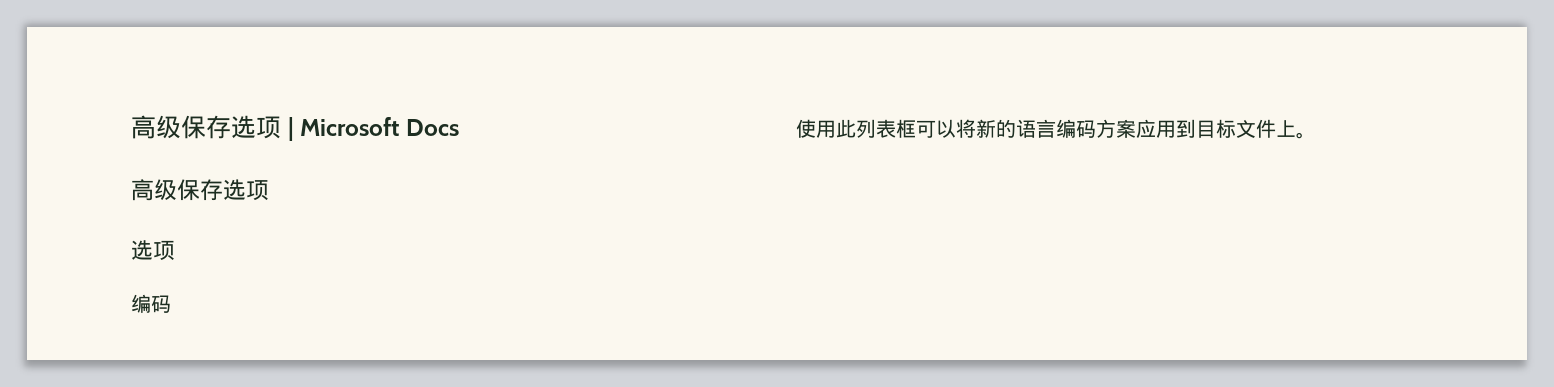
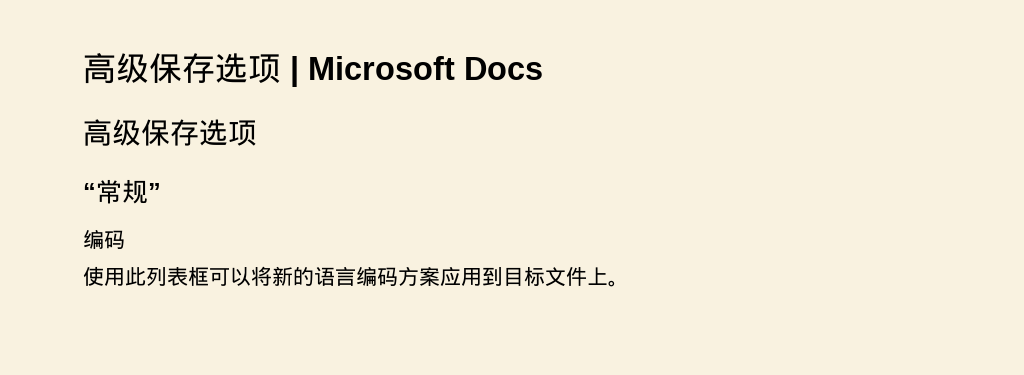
[131,240,175,260] 选项 -> [83,179,161,204] “常规”

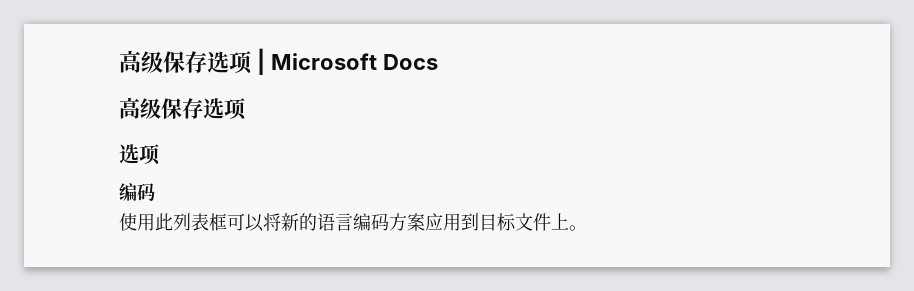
[83,179,161,204] “常规” -> [119,144,160,165] 选项

